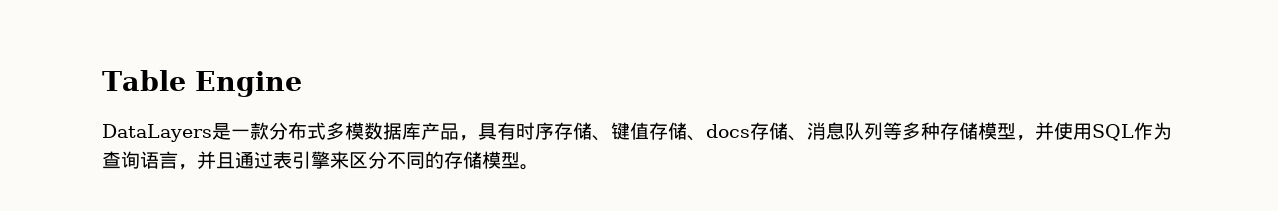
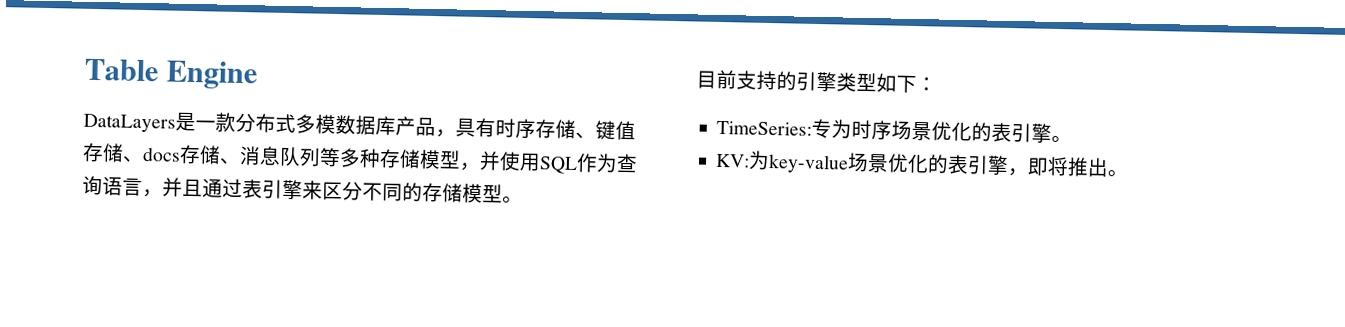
(539, 167) none -> [696,69,937,94] [716,118,1073,143] [715,150,1129,178] // 目前支持的引擎类型如下： // TimeSeries:专为时序场景优化的表引擎。 // KV:为key-value场景优化的表引擎，即将推出。

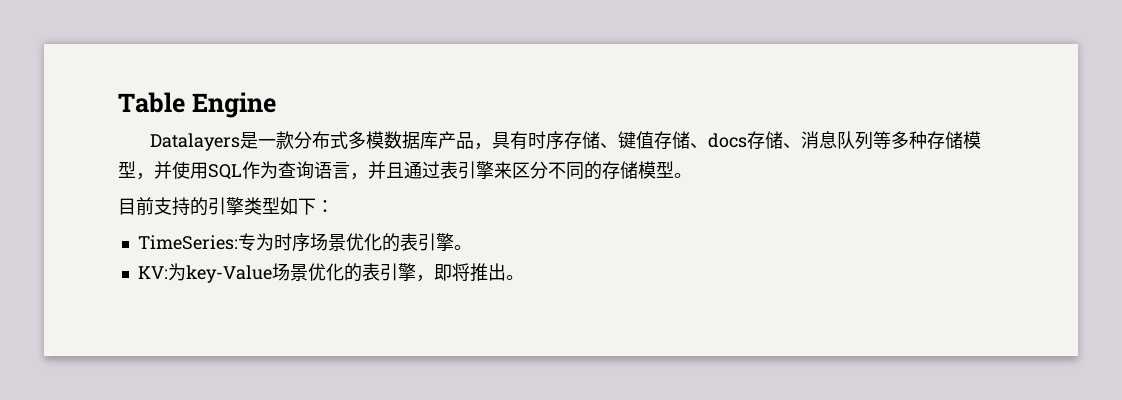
[83,113,176,133] DataLayers -> [150,133,241,151] Datalayers
[768,154,850,174] key-value -> [185,265,272,283] key-Value

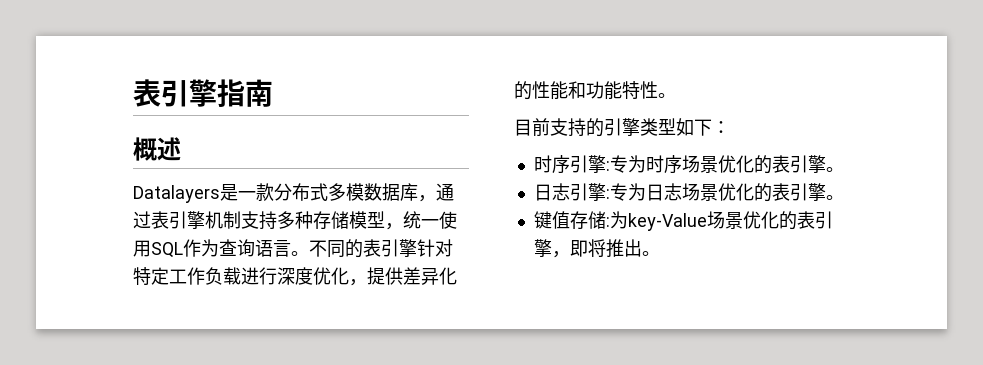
[118,92,276,118] Table Engine -> [133,79,273,107] [133,137,181,161] 表引擎指南 // 概述
[438,131,892,150] 产品，具有时序存储、键值存储、docs存储、消息队列等 -> [418,183,454,202] [133,211,277,230] ，通过表引擎机制支持
[154,161,172,179] 并 -> [403,211,439,229] 统一
[350,161,674,180] ，并且通过表引擎来区分不同的存储模型 -> [291,239,453,258] [133,267,457,286] [514,81,658,100] 。不同的表引擎针对特定工作负载进行深度优化，提供差异化的性能和功能特性
[137,235,238,250] TimeSeries: -> [533,155,610,174] 时序引擎:
[137,266,168,279] KV: -> [533,183,844,202] [533,211,610,229] 日志引擎:专为日志场景优化的表引擎。 // 键值存储:

